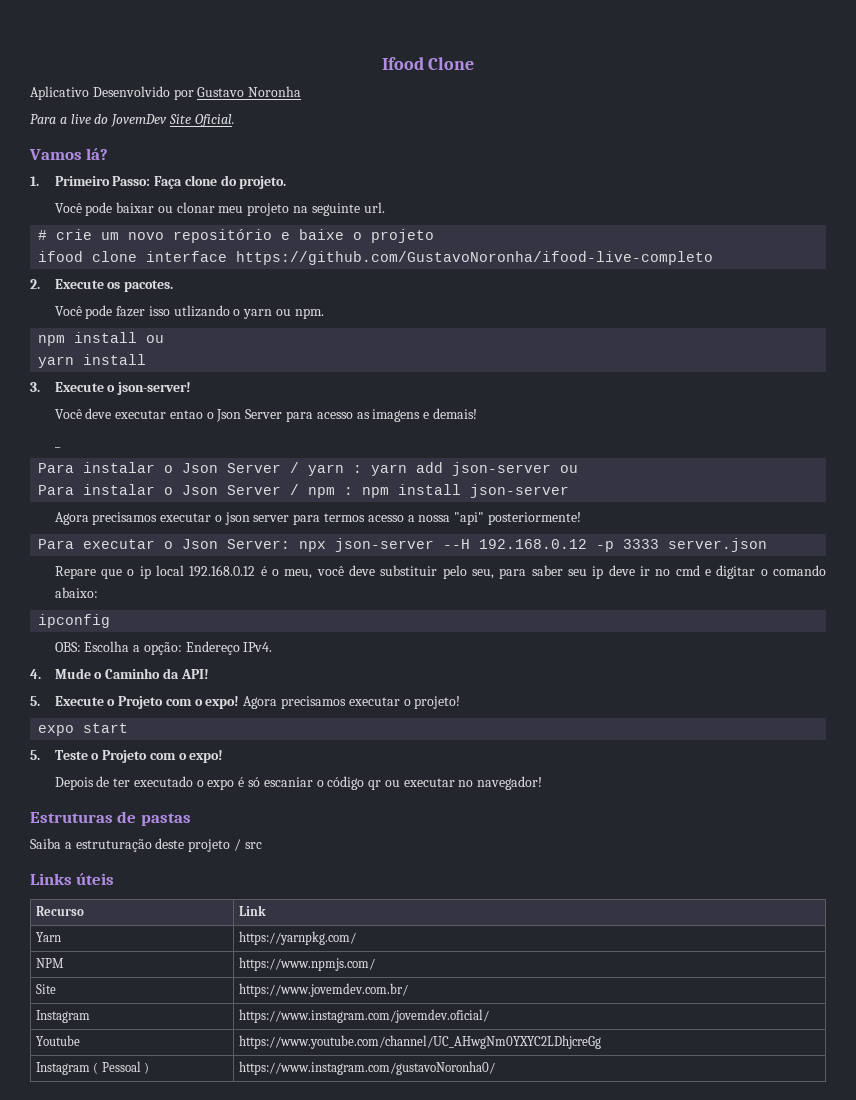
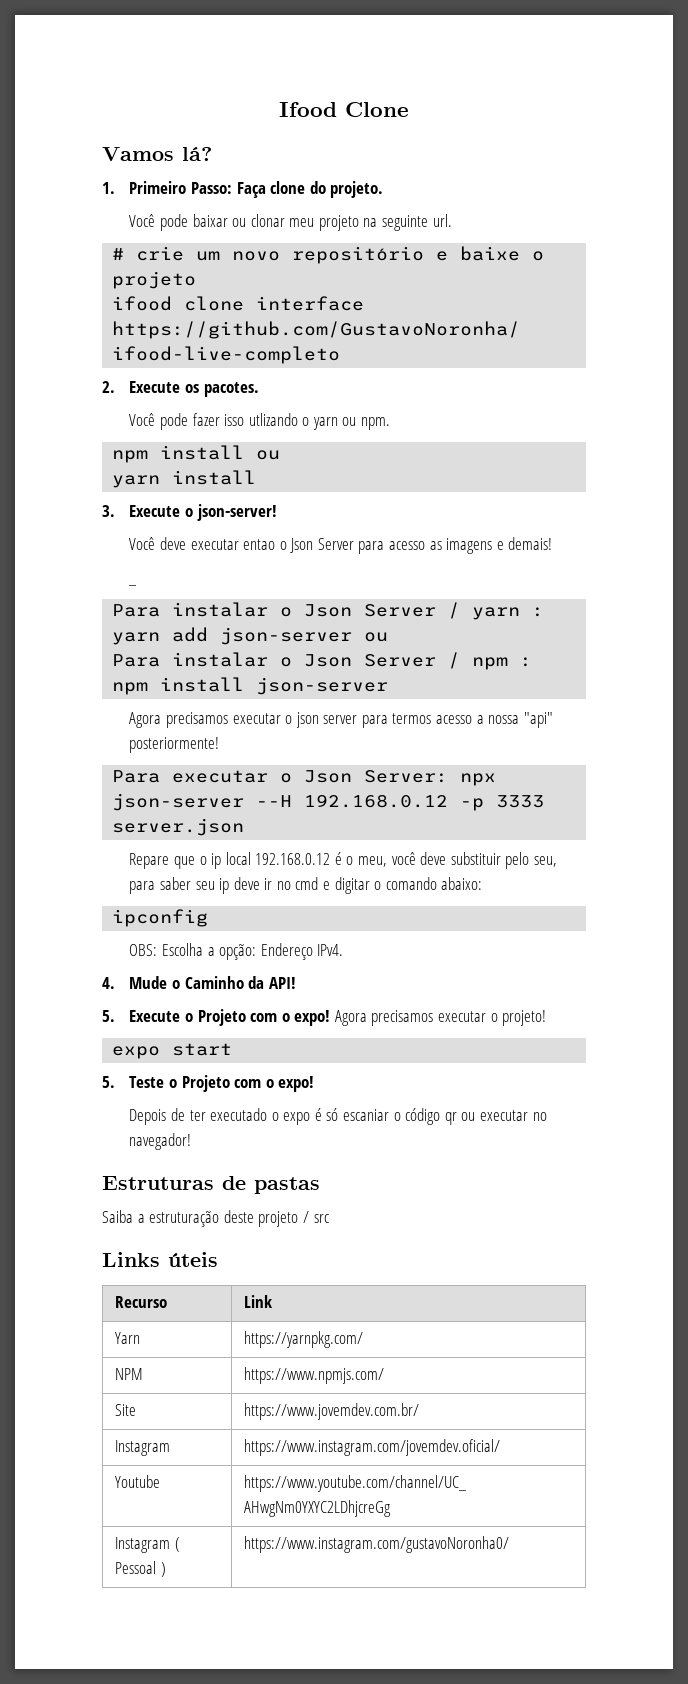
[30,86,302,100] [30,114,235,127] // Aplicativo Desenvolvido por Gustavo Noronha // Para a live do JovemDev Site Oficial. -> (409, 109) none

